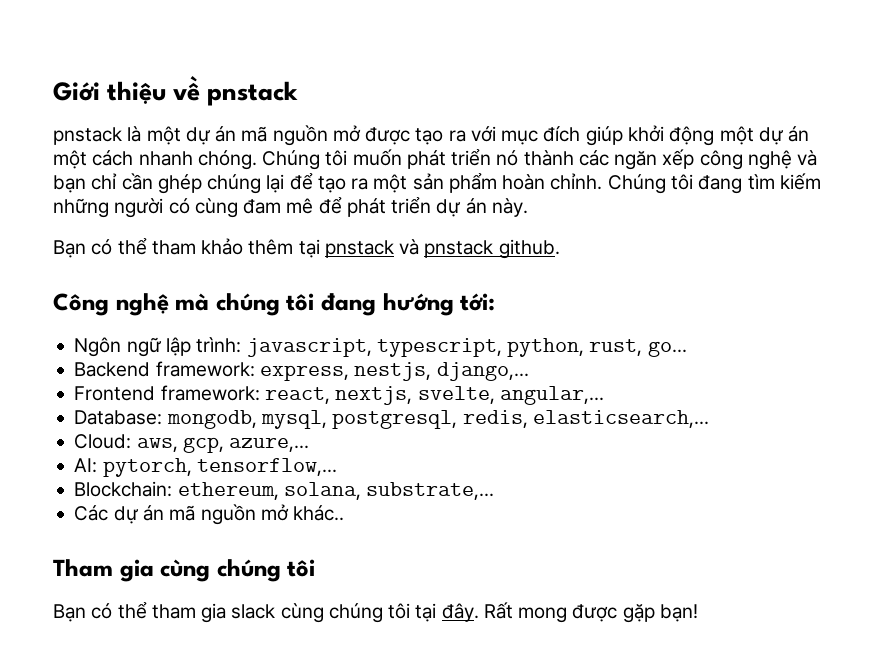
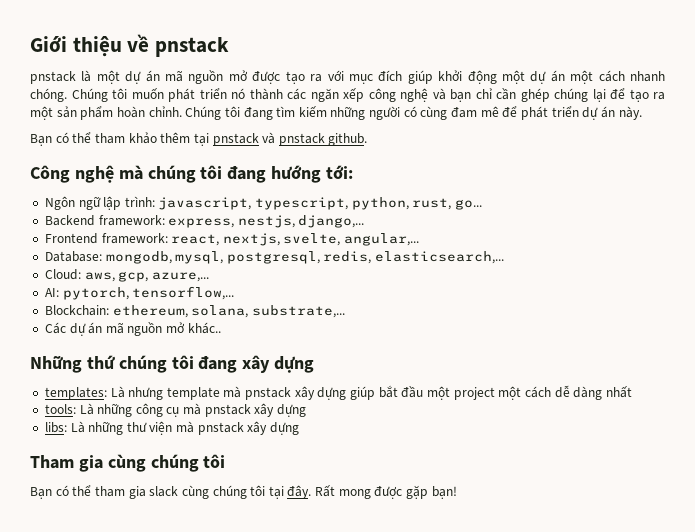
(345, 513) none -> [30,355,315,373] [44,385,632,400] [44,403,307,417] [44,421,300,435] // Những thứ chúng tôi đang xây dựng // templates: Là nhưng template mà pnstack xây dựng giúp bắt đầu một project một cách dễ dàng nhất // tools: Là những công cụ mà pnstack xây dựng // libs: Là những thư viện mà pnstack xây dựng

